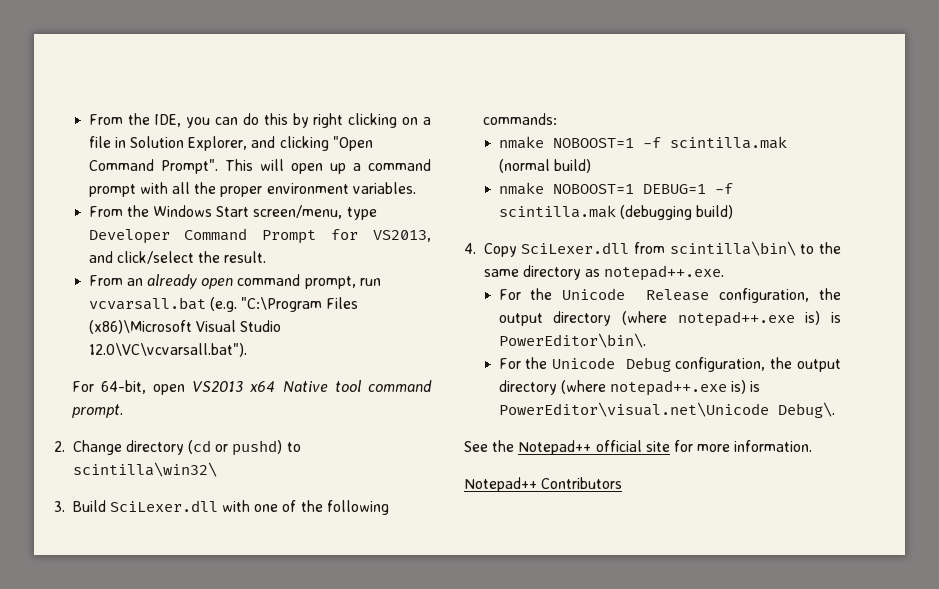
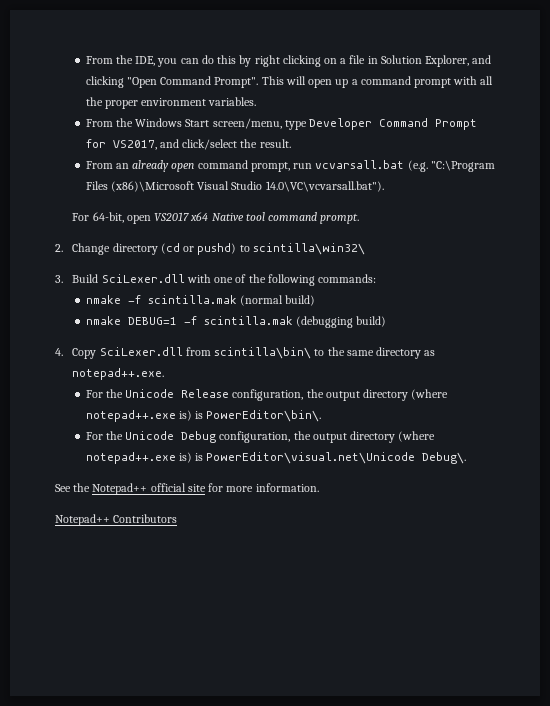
[372,230,431,242] VS2013, -> [112,140,157,150] VS2017,
[88,343,247,357] 12.0\VC\vcvarsall.bat"). -> [265,181,384,192] 14.0\VC\vcvarsall.bat").
[192,381,244,392] VS2013 -> [154,212,190,222] VS2017
[552,138,634,148] NOBOOST=1 -> (121, 299) none
[552,184,634,194] NOBOOST=1 -> (121, 320) none

